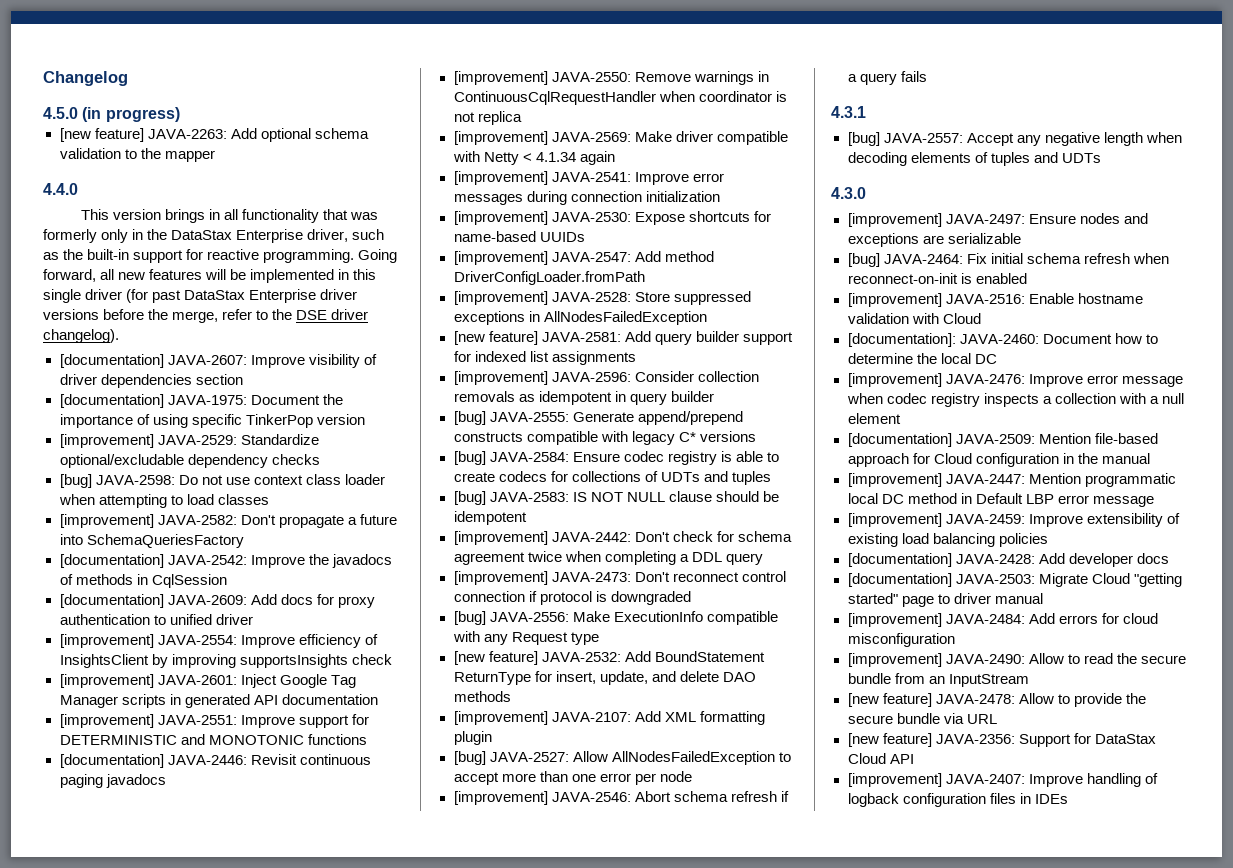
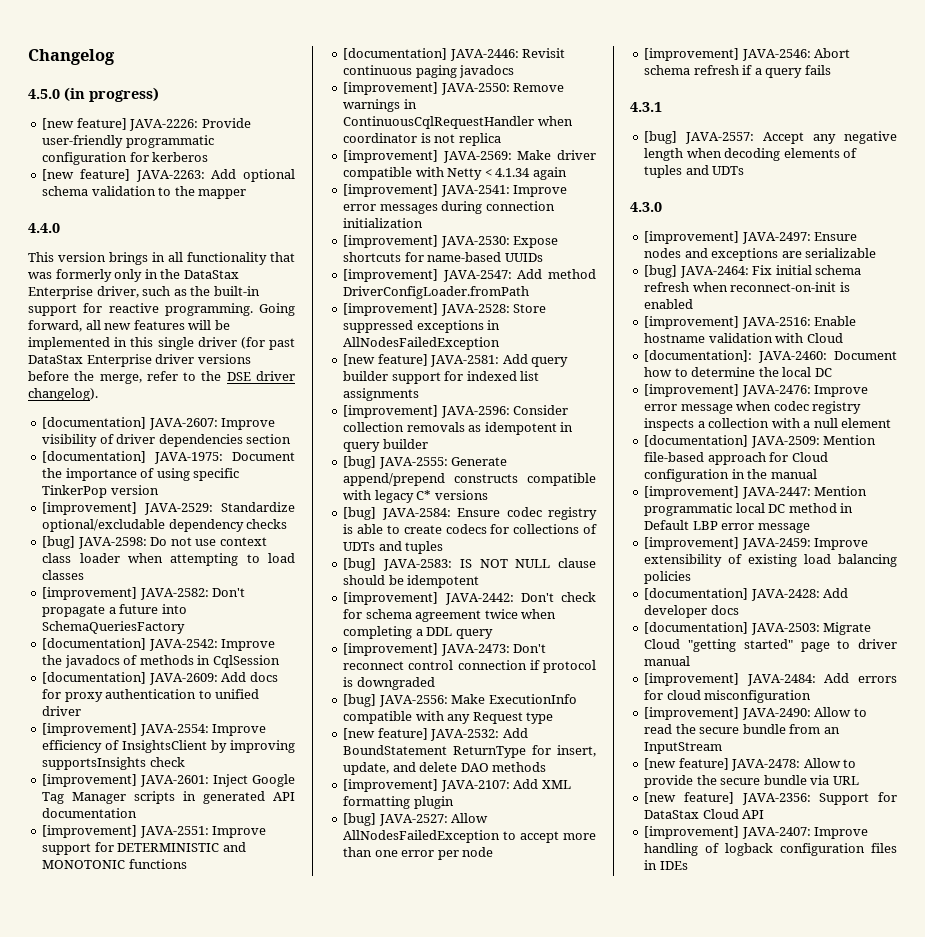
(180, 114) none -> [42,118,251,131] [42,135,214,148] [42,152,209,165] // [new feature] JAVA-2226: Provide user-friendly programmatic configuration for kerberos

